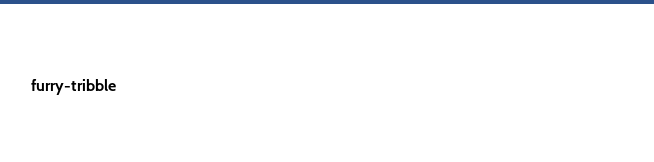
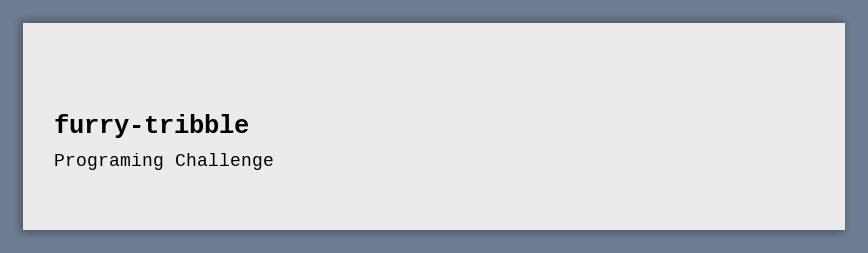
(116, 87) none -> [54,153,274,170] // Programing Challenge

